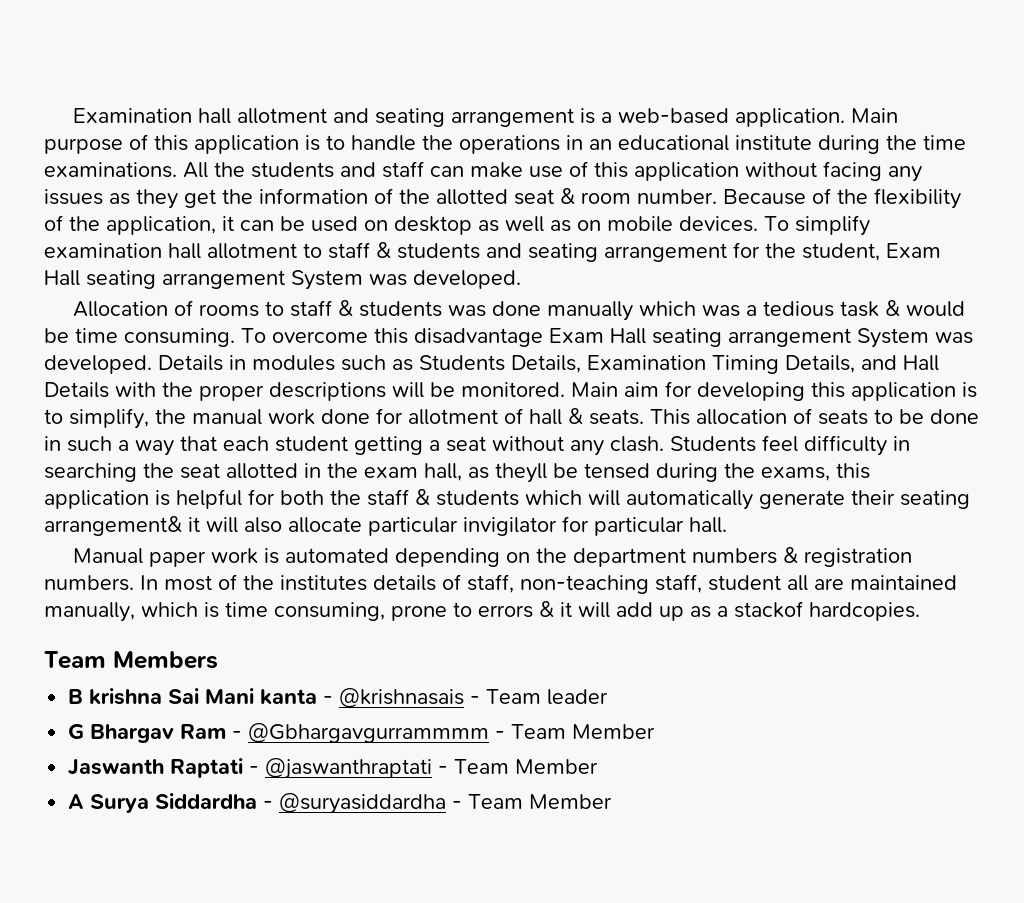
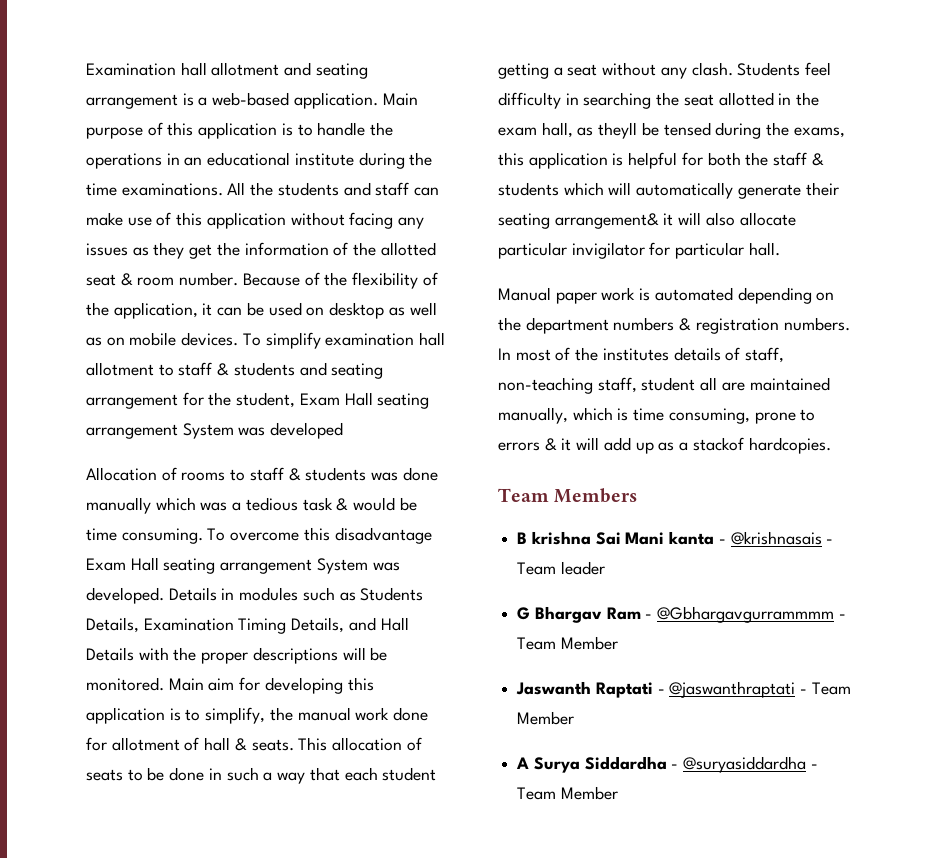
[413,270,521,289] developed. -> [270,422,344,439] developed

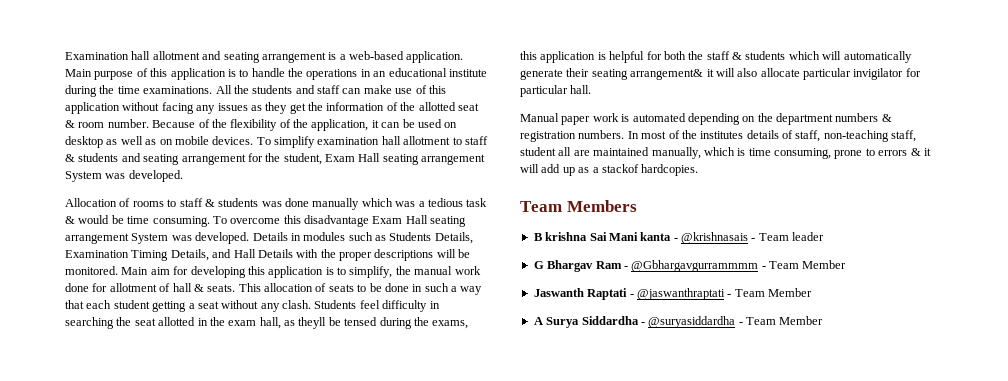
[270,422,344,439] developed -> [128,170,183,182] developed.

